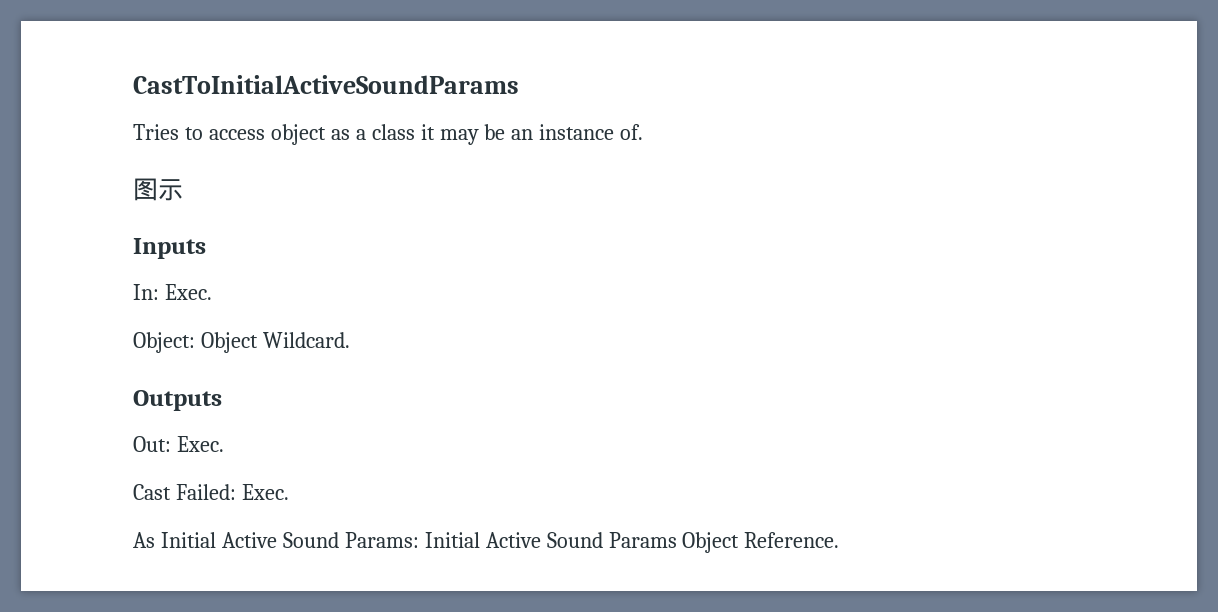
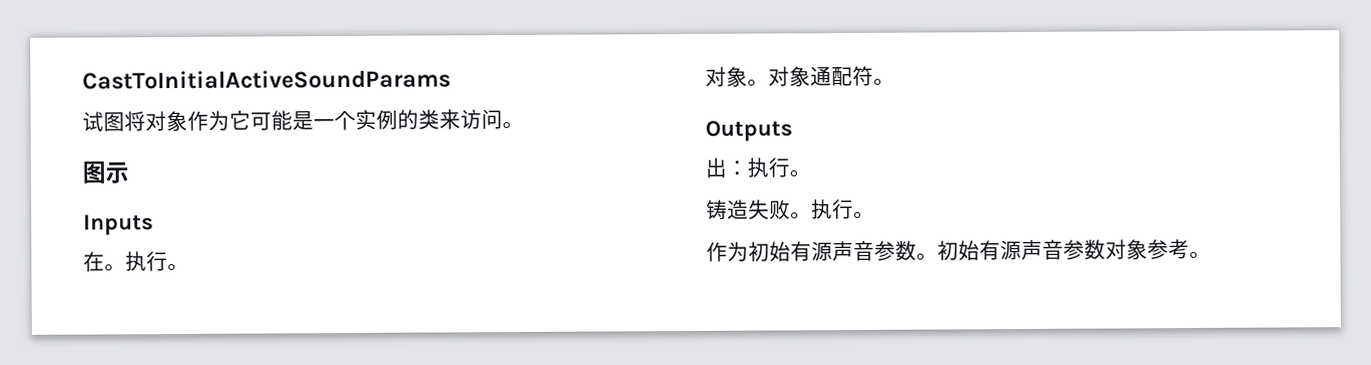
[133,124,644,145] [133,178,183,201] [133,238,206,259] [133,284,212,300] [133,332,350,353] [133,390,222,411] [133,436,224,452] [133,484,289,500] [133,532,840,553] Tries to access object as a class it may be an instance of. // 图示 // Inputs // In: Exec. // Object: Object Wildcard. // Outputs // Out: Exec. // Cast Failed: Exec. // As Initial Active Sound Params: Initial Active Sound Params Object Reference. -> [82,109,524,132] [82,161,129,184] [83,214,154,236] [83,251,189,272] [705,65,895,87] [705,120,793,142] [705,157,811,178] [706,199,875,220] [706,239,1211,262] 试图将对象作为它可能是一个实例的类来访问。 // 图示 // Inputs // 在。执行。 // 对象。对象通配符。 // Outputs // 出：执行。 // 铸造失败。执行。 // 作为初始有源声音参数。初始有源声音参数对象参考。

